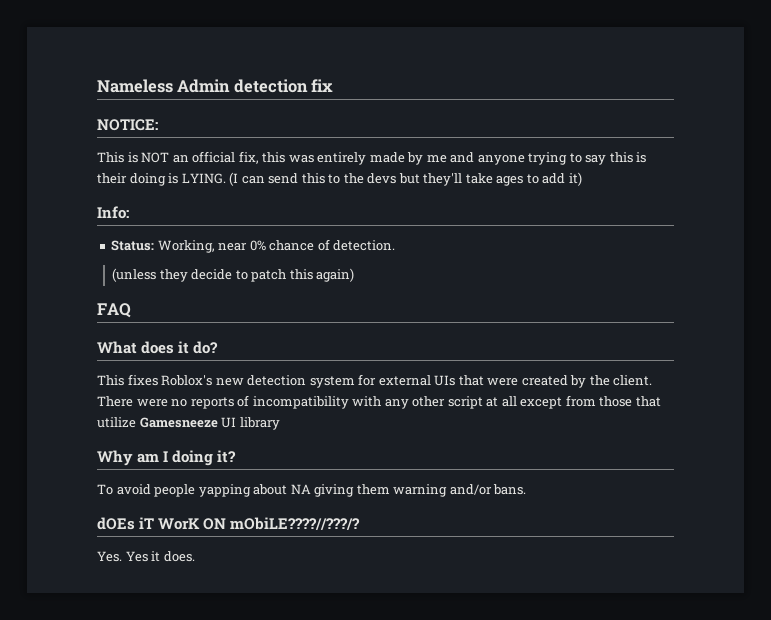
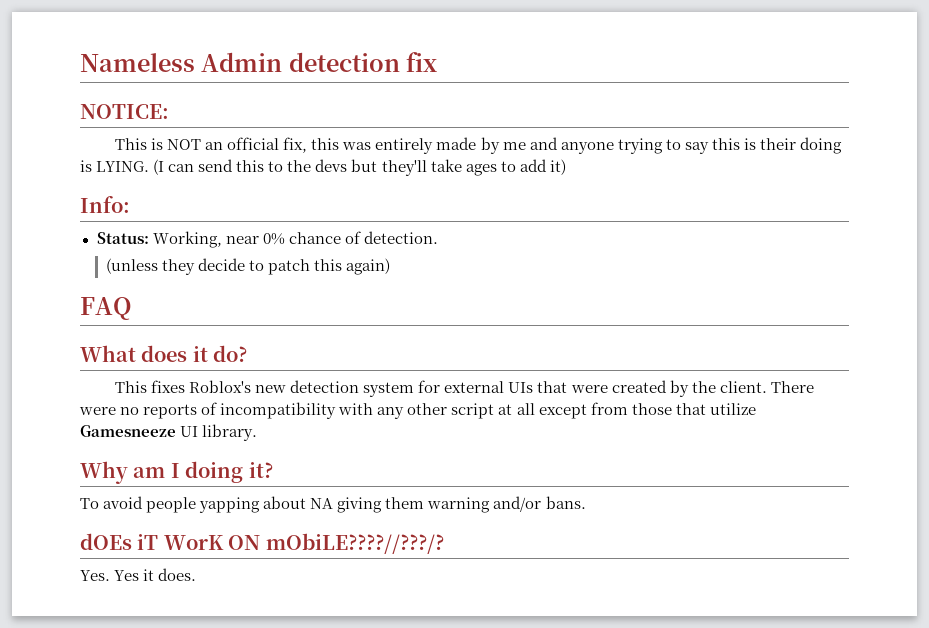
[239,417,280,430] library -> [202,424,258,441] library.

